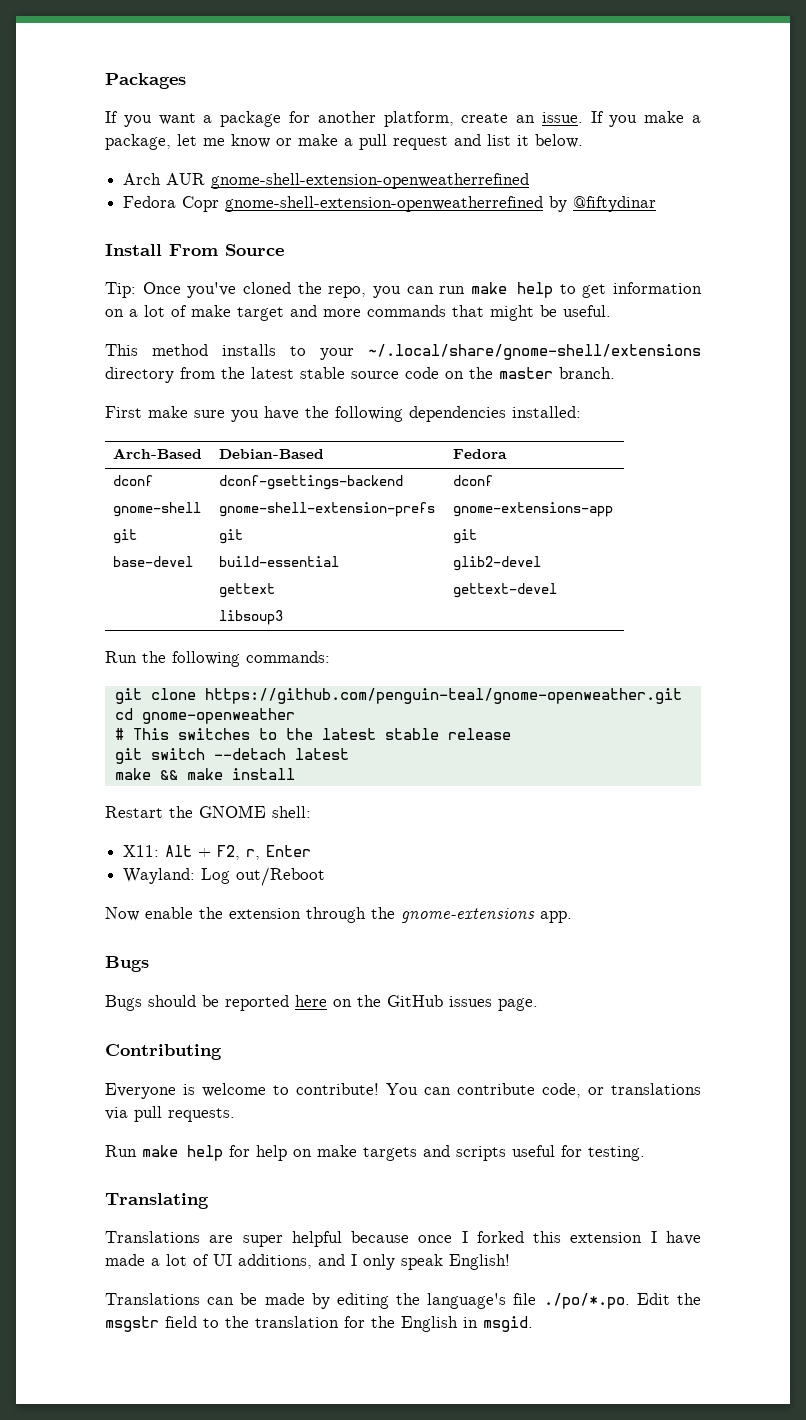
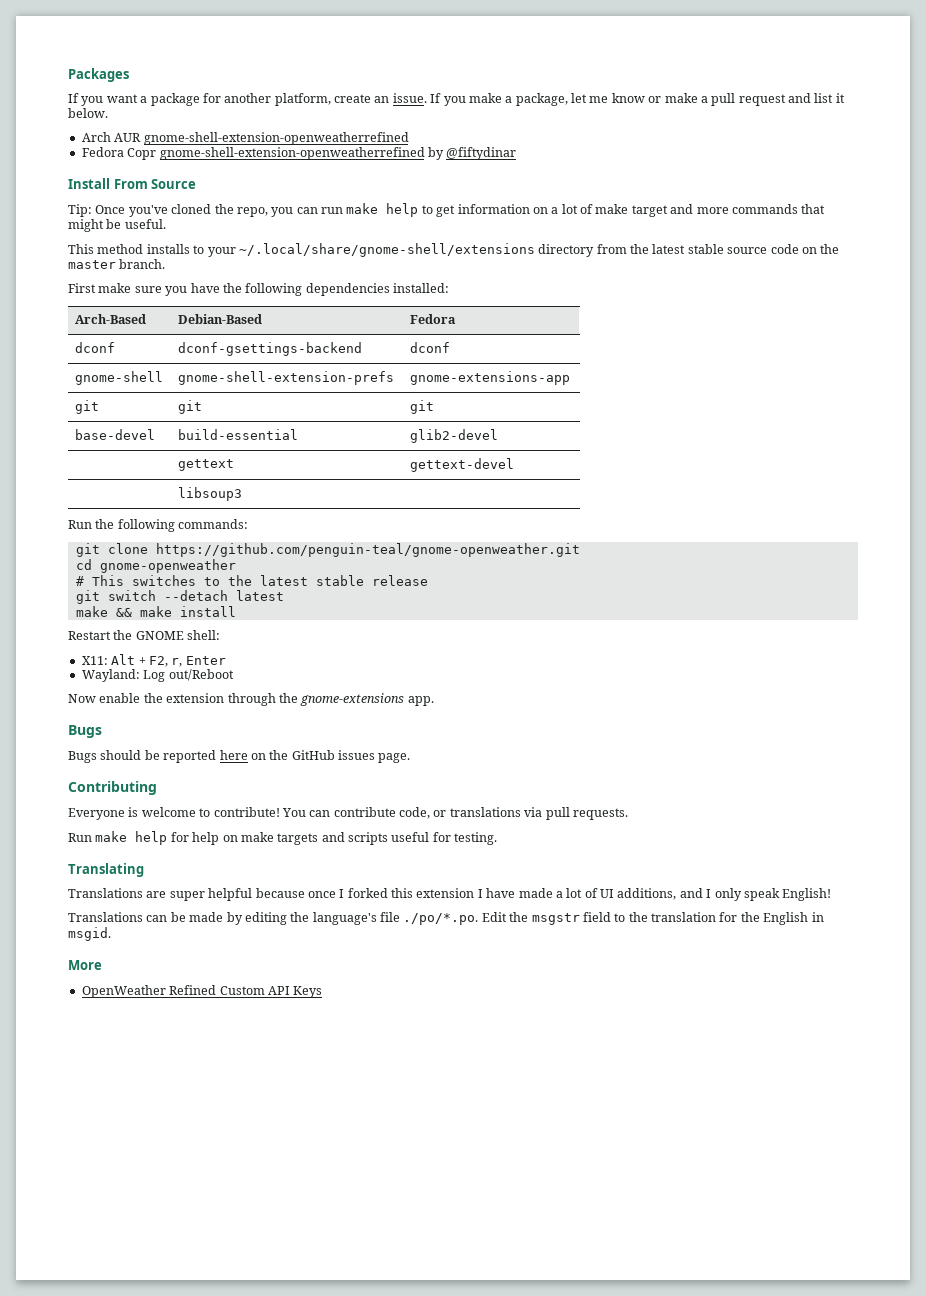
(533, 1324) none -> [68,960,102,970] [81,985,323,998] // More // OpenWeather Refined Custom API Keys

